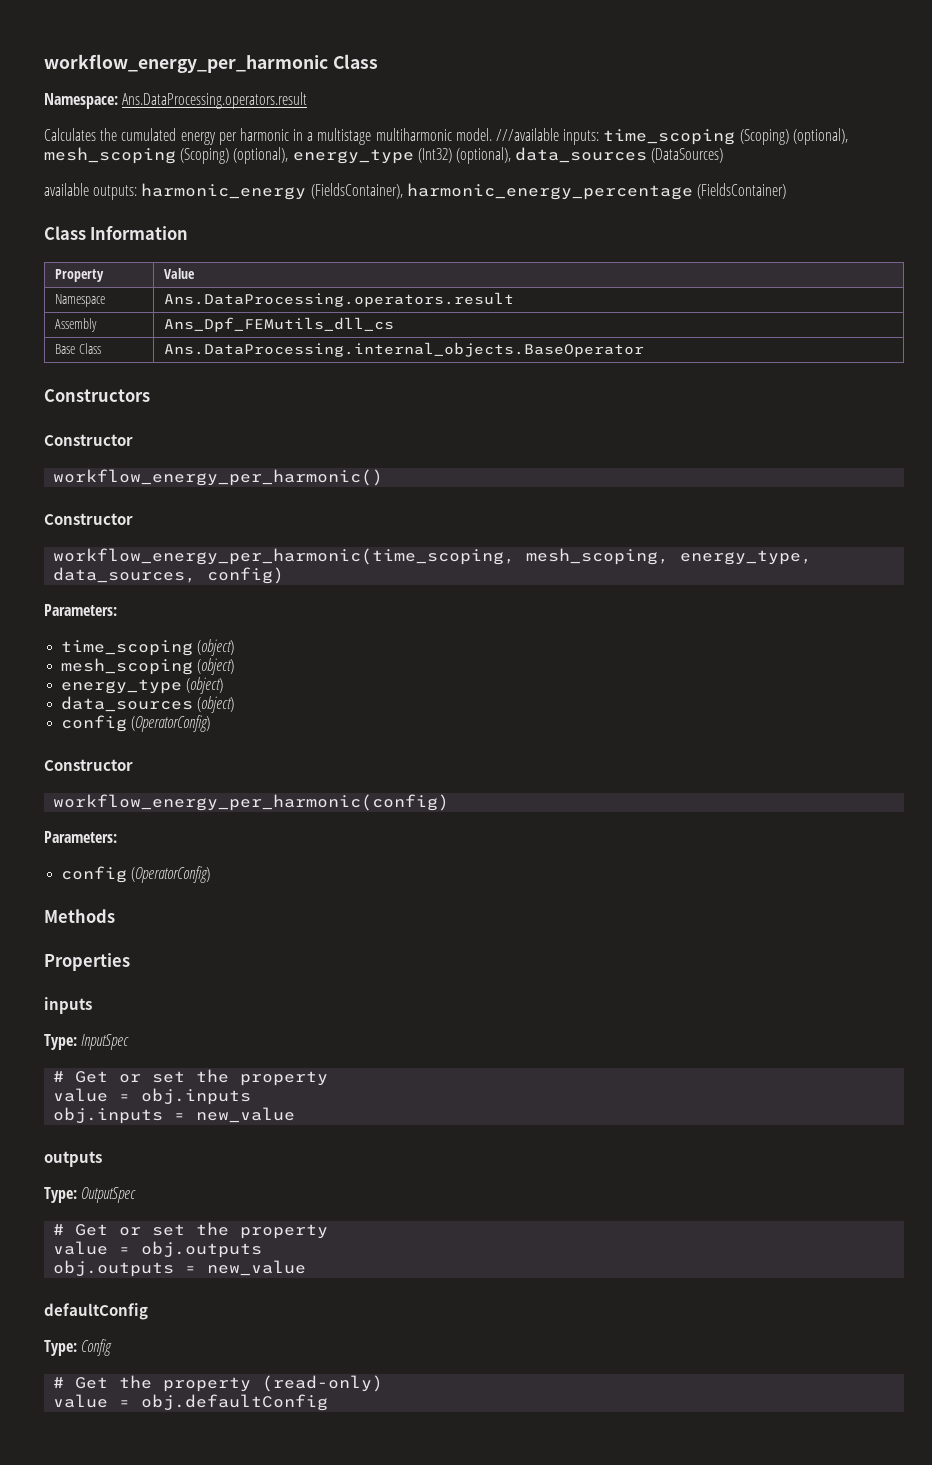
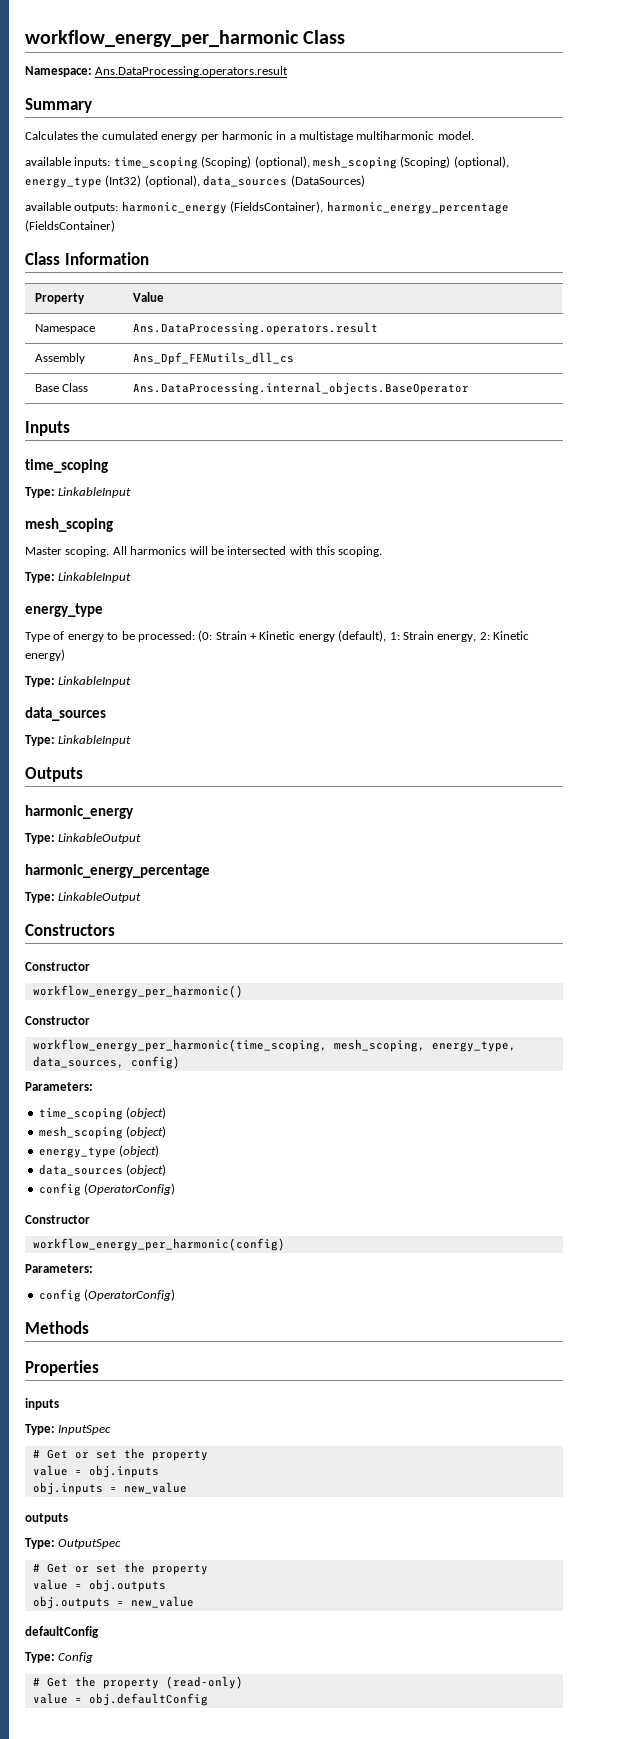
(308, 100) none -> [25,98,92,113] // Summary
[496,128,560,141] ///available -> [25,157,71,166] // available
(645, 349) none -> [25,421,70,436] [25,459,108,473] [25,487,132,498] [25,518,113,532] [25,546,383,557] [25,572,132,583] [25,603,103,617] [25,630,529,642] [25,649,65,661] [25,676,132,687] [25,707,106,721] [25,735,132,746] [25,767,83,782] [25,805,134,819] [25,833,142,844] [25,864,210,878] [25,892,142,903] // Inputs // time_scoping // Type: LinkableInput // mesh_scoping // Master scoping. All harmonics will be intersected with this scoping. // Type: LinkableInput // energy_type // Type of energy to be processed: (0: Strain + Kinetic energy (default), 1: Strain energy, 2: Kinetic energy) // Type: LinkableInput // data_sources // Type: LinkableInput // Outputs // harmonic_energy // Type: LinkableOutput // harmonic_energy_percentage // Type: LinkableOutput

